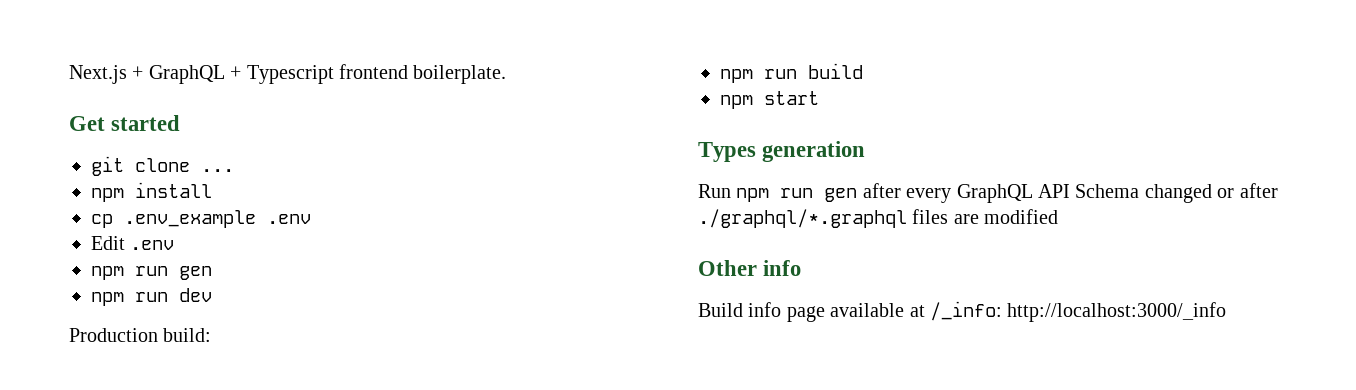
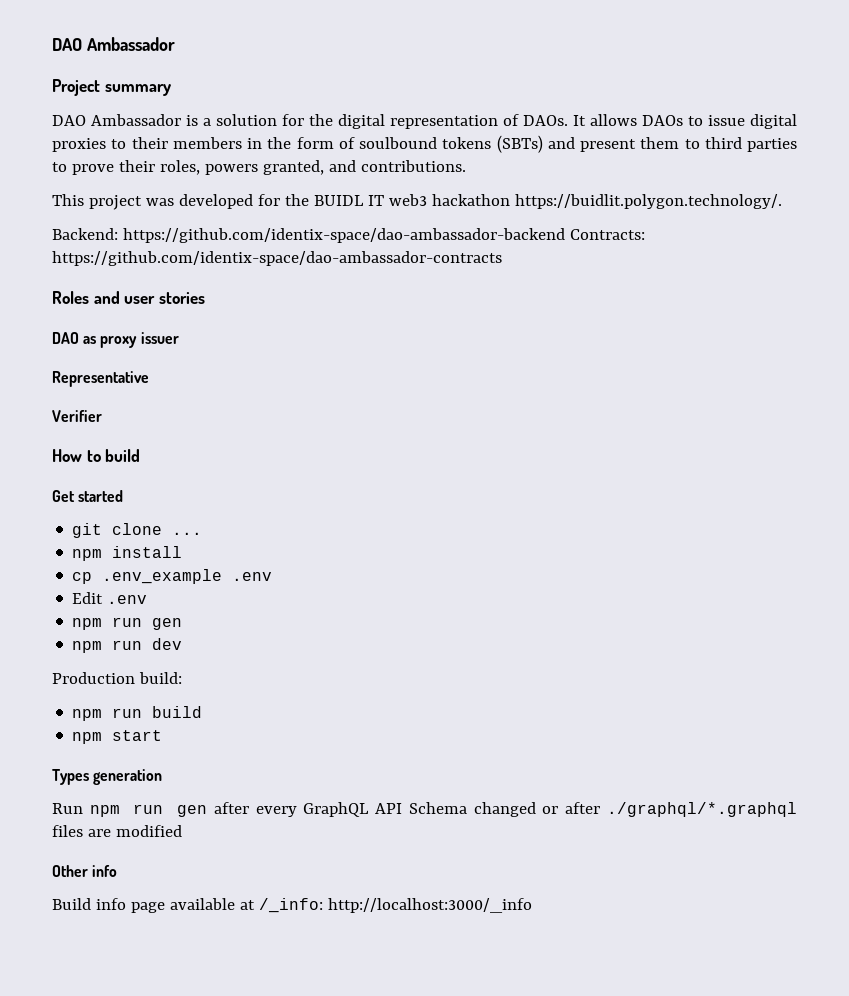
[69,64,507,84] Next.js + GraphQL + Typescript frontend boilerplate. -> [52,37,175,51] [52,79,171,96] [52,114,797,129] [52,135,797,153] [52,160,466,175] [52,194,782,210] [52,228,645,243] [52,251,502,266] [52,291,205,304] [52,332,179,348] [52,371,149,387] [52,410,102,422] [52,449,141,462] DAO Ambassador // Project summary // DAO Ambassador is a solution for the digital representation of DAOs. It allows DAOs to issue digital proxies to their members in the form of soulbound tokens (SBTs) and present them to third parties to prove their roles, powers granted, and contributions. // This project was developed for the BUIDL IT web3 hackathon https://buidlit.polygon.technology/. // Backend: https://github.com/identix-space/dao-ambassador-backend Contracts: https://github.com/identix-space/dao-ambassador-contracts // Roles and user stories // DAO as proxy issuer // Representative // Verifier // How to build

